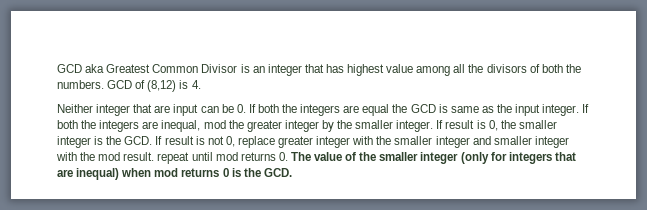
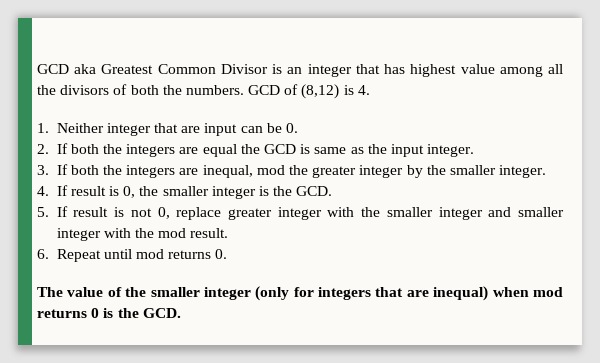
(201, 84) none -> [37,123,49,133] 1.
(246, 108) none -> [37,144,49,154] // 2.
(580, 110) none -> [37,165,49,175] // 3.
(434, 126) none -> [37,186,49,196] // 4.
(153, 140) none -> [37,207,49,217] // 5.
[157,152,190,164] repeat -> [37,249,101,262] // 6. Repeat
(288, 156) none -> (228, 254) //

